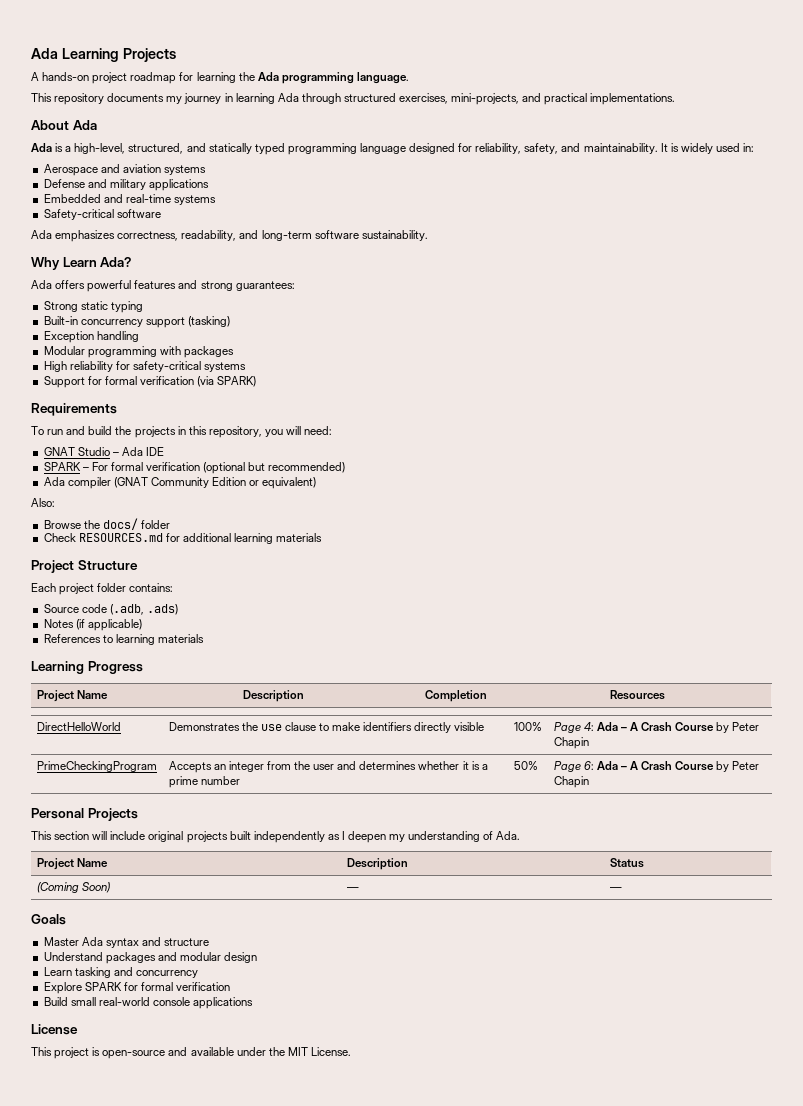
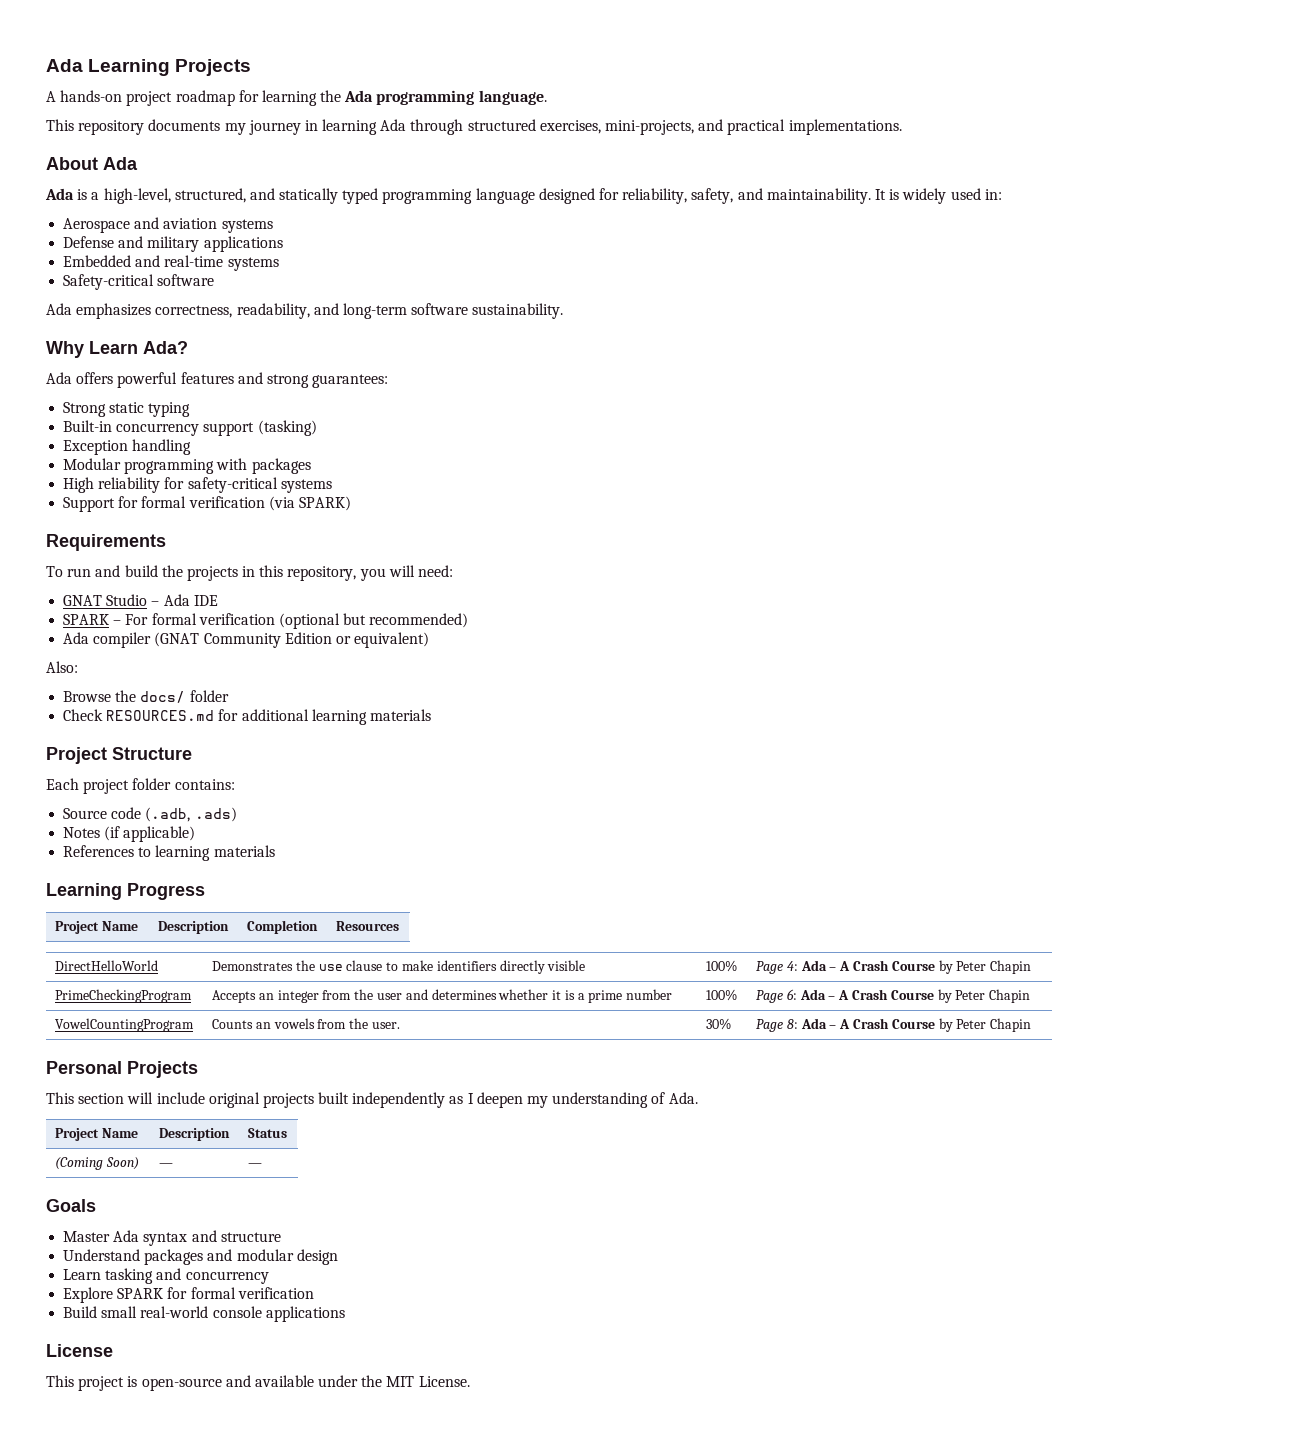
[513,761,538,770] 50% -> [706,989,738,1001] 100%
(589, 782) none -> [55,1018,195,1032] [212,1018,400,1029] [706,1018,732,1030] [756,1018,1032,1032] // VowelCountingProgram | Counts an vowels from the user. | 30% | Page 8: Ada – A Crash Course by Peter Chapin

